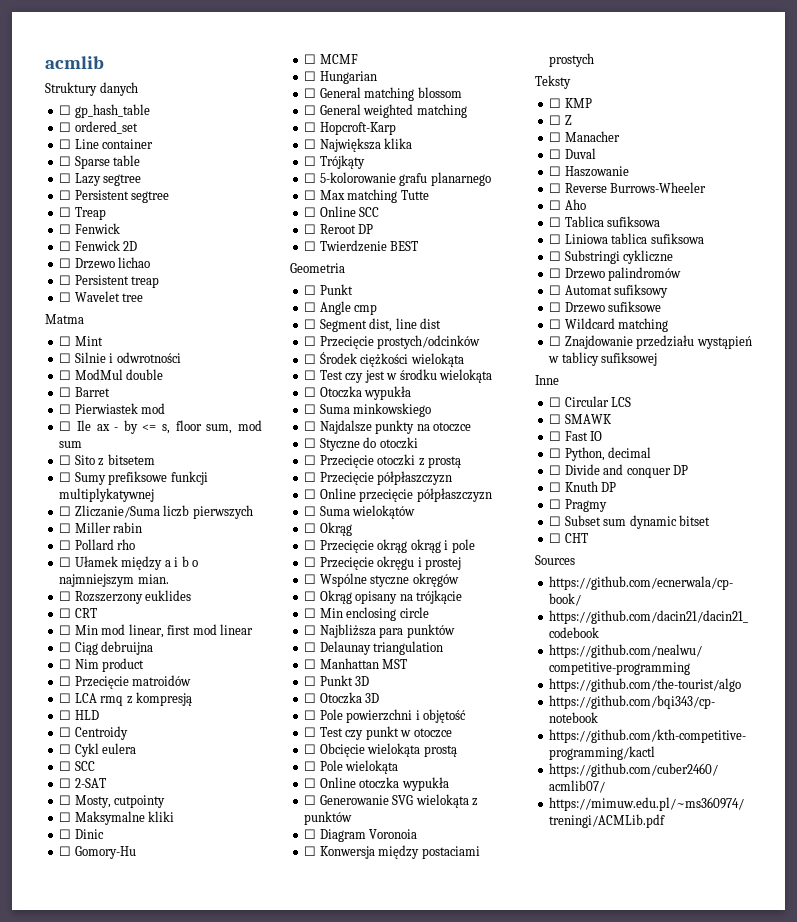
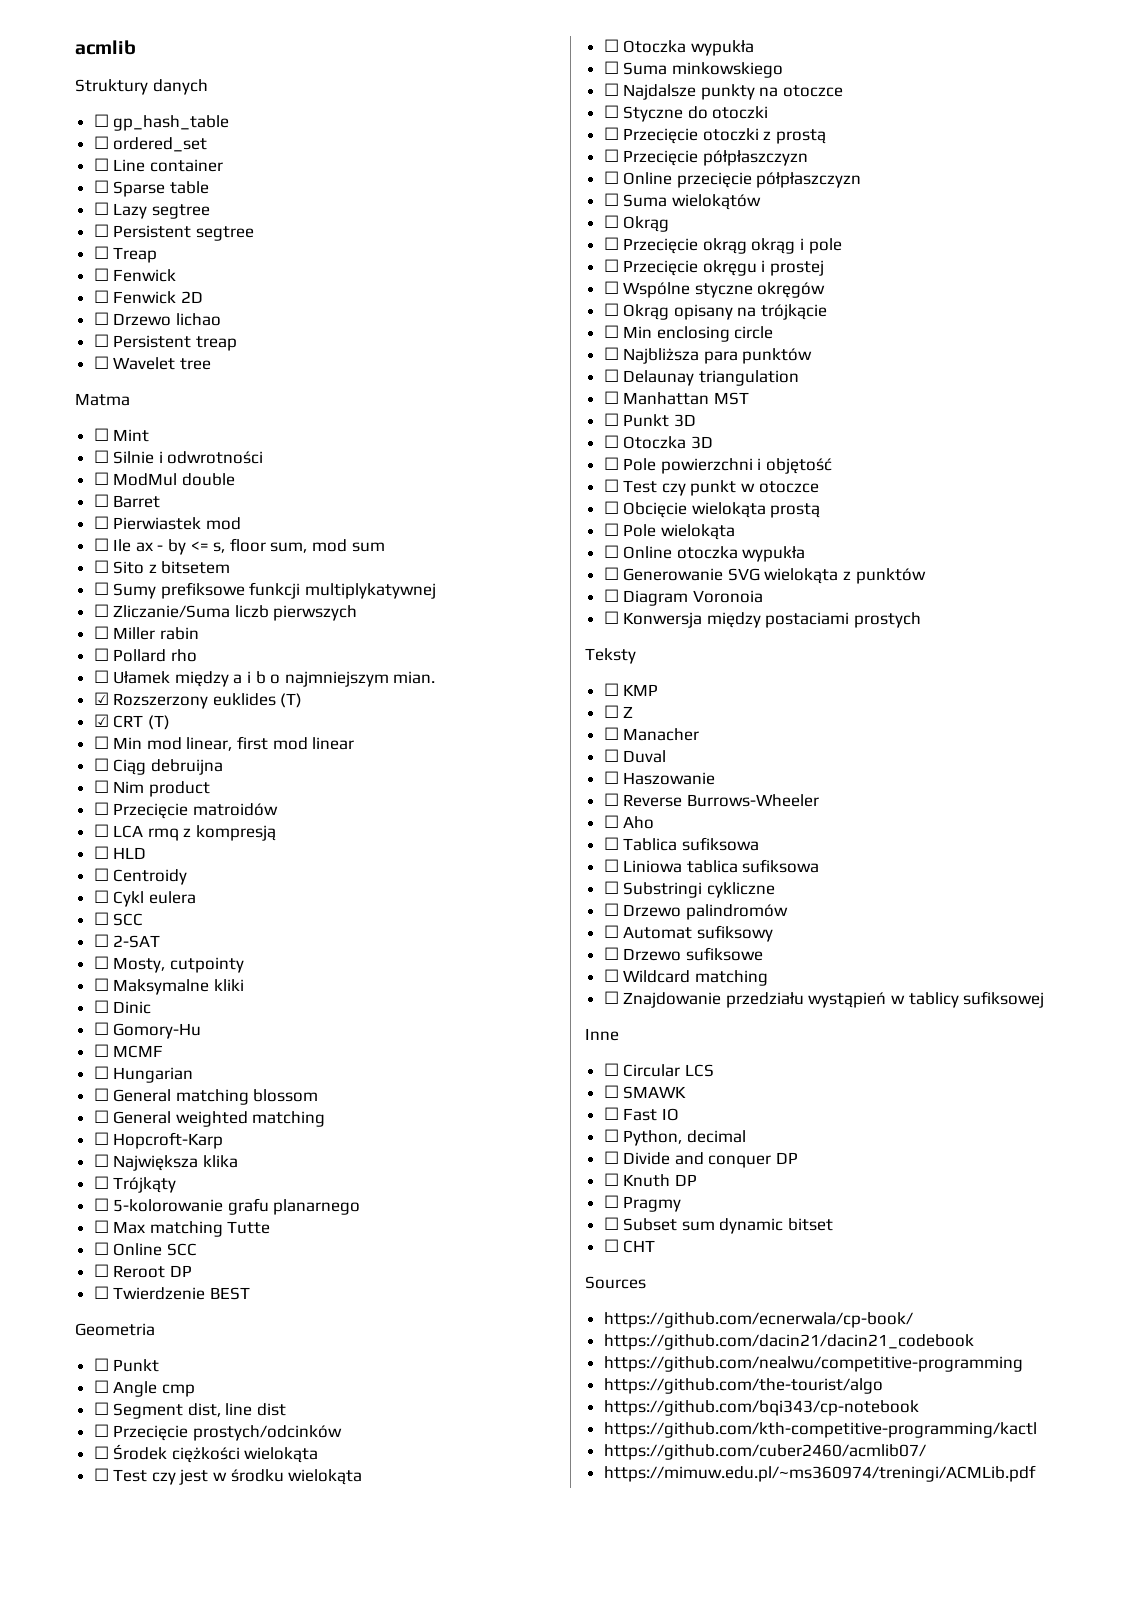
[59,591,72,601] ☐ -> [93,692,109,705] ☑
[59,608,72,618] // ☐ -> [280,693,303,708] [93,714,109,727] (T) // ☑
(97, 613) none -> [147,715,170,730] (T)

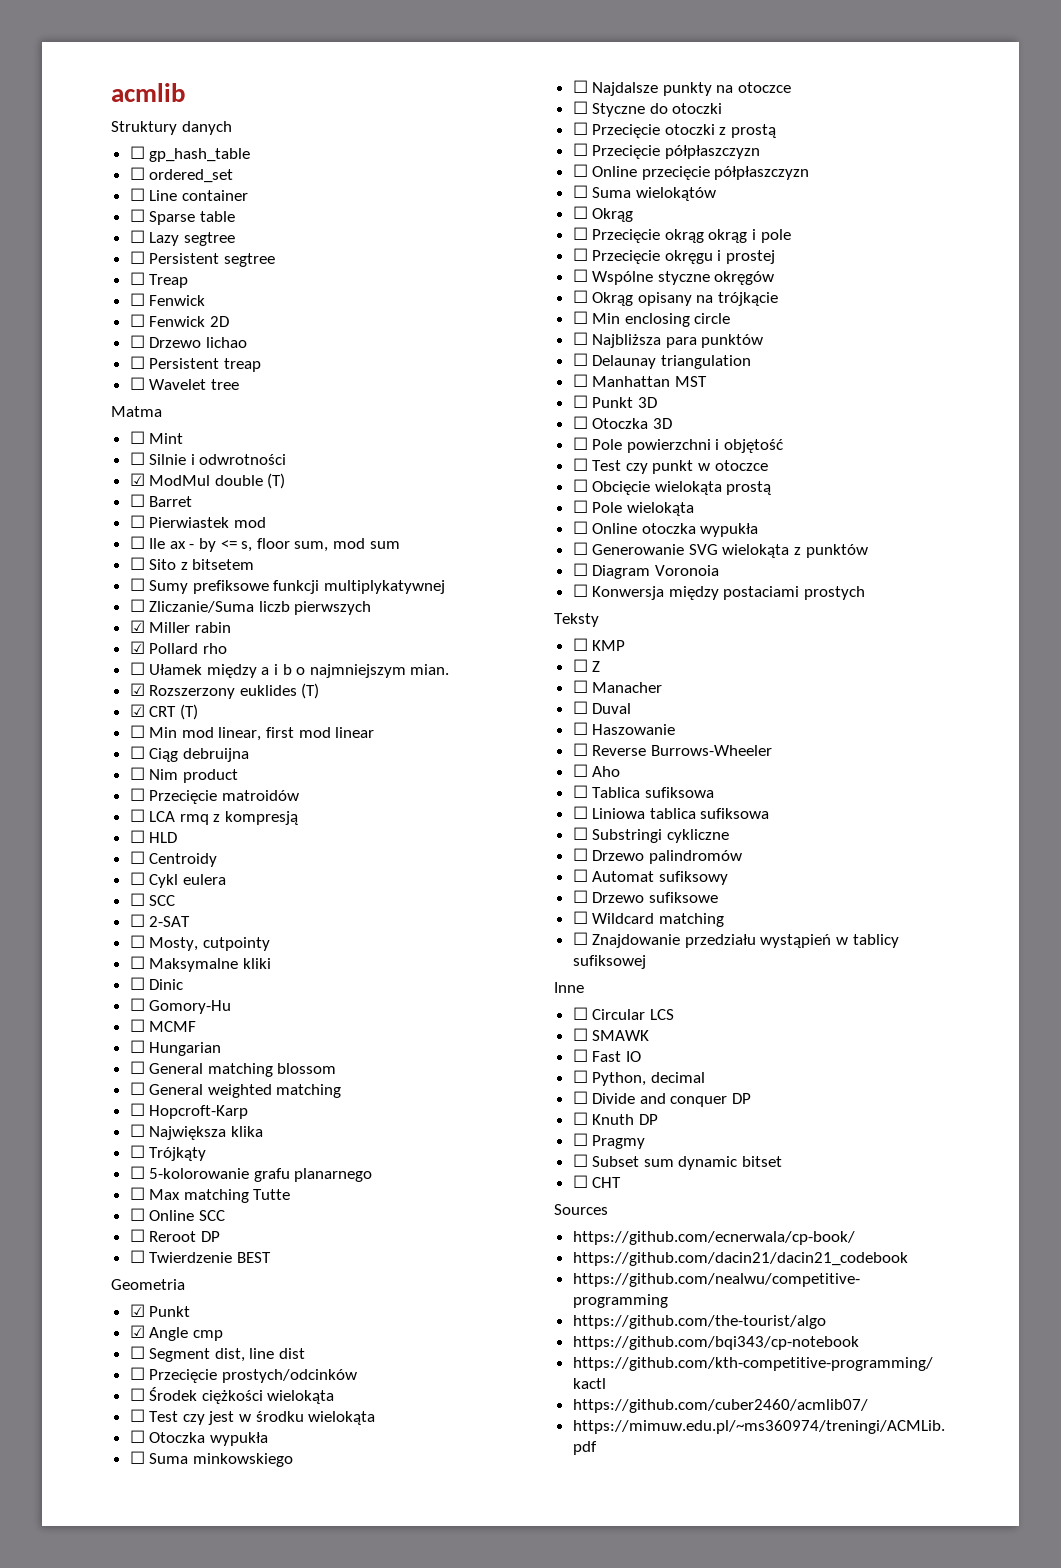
[93,472,109,485] ☐ -> [129,473,145,486] ☑
(235, 479) none -> [267,473,286,489] (T)
[93,626,109,639] ☐ -> [129,620,145,633] ☑
[93,648,109,661] ☐ -> [129,641,145,654] ☑
[93,1358,109,1371] ☐ -> [129,1304,145,1317] ☑
[93,1380,109,1393] ☐ -> [129,1325,145,1338] ☑

